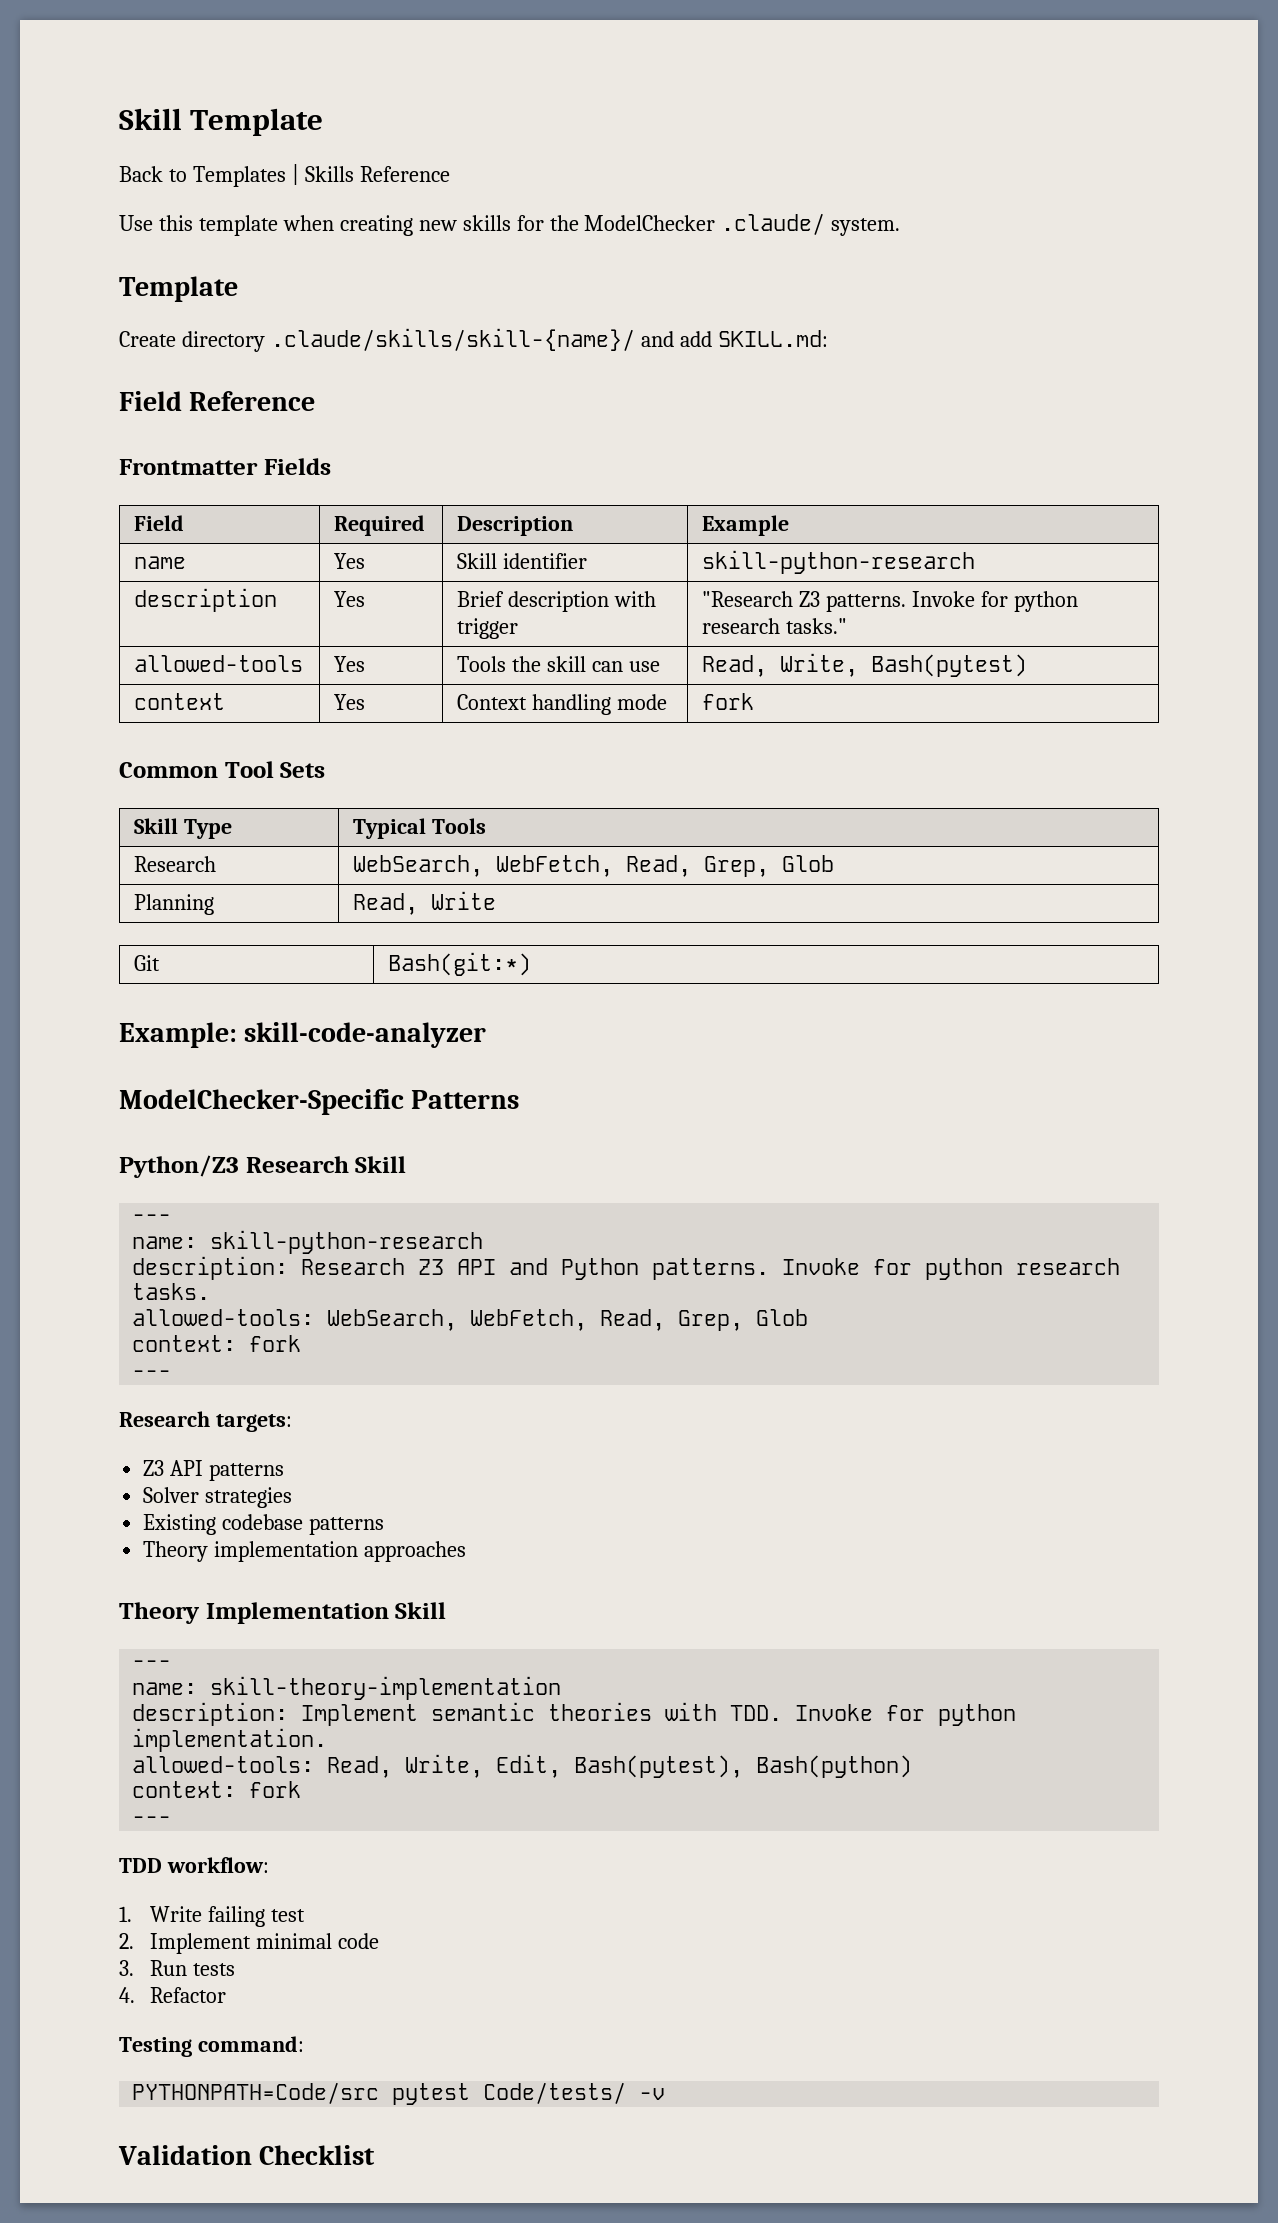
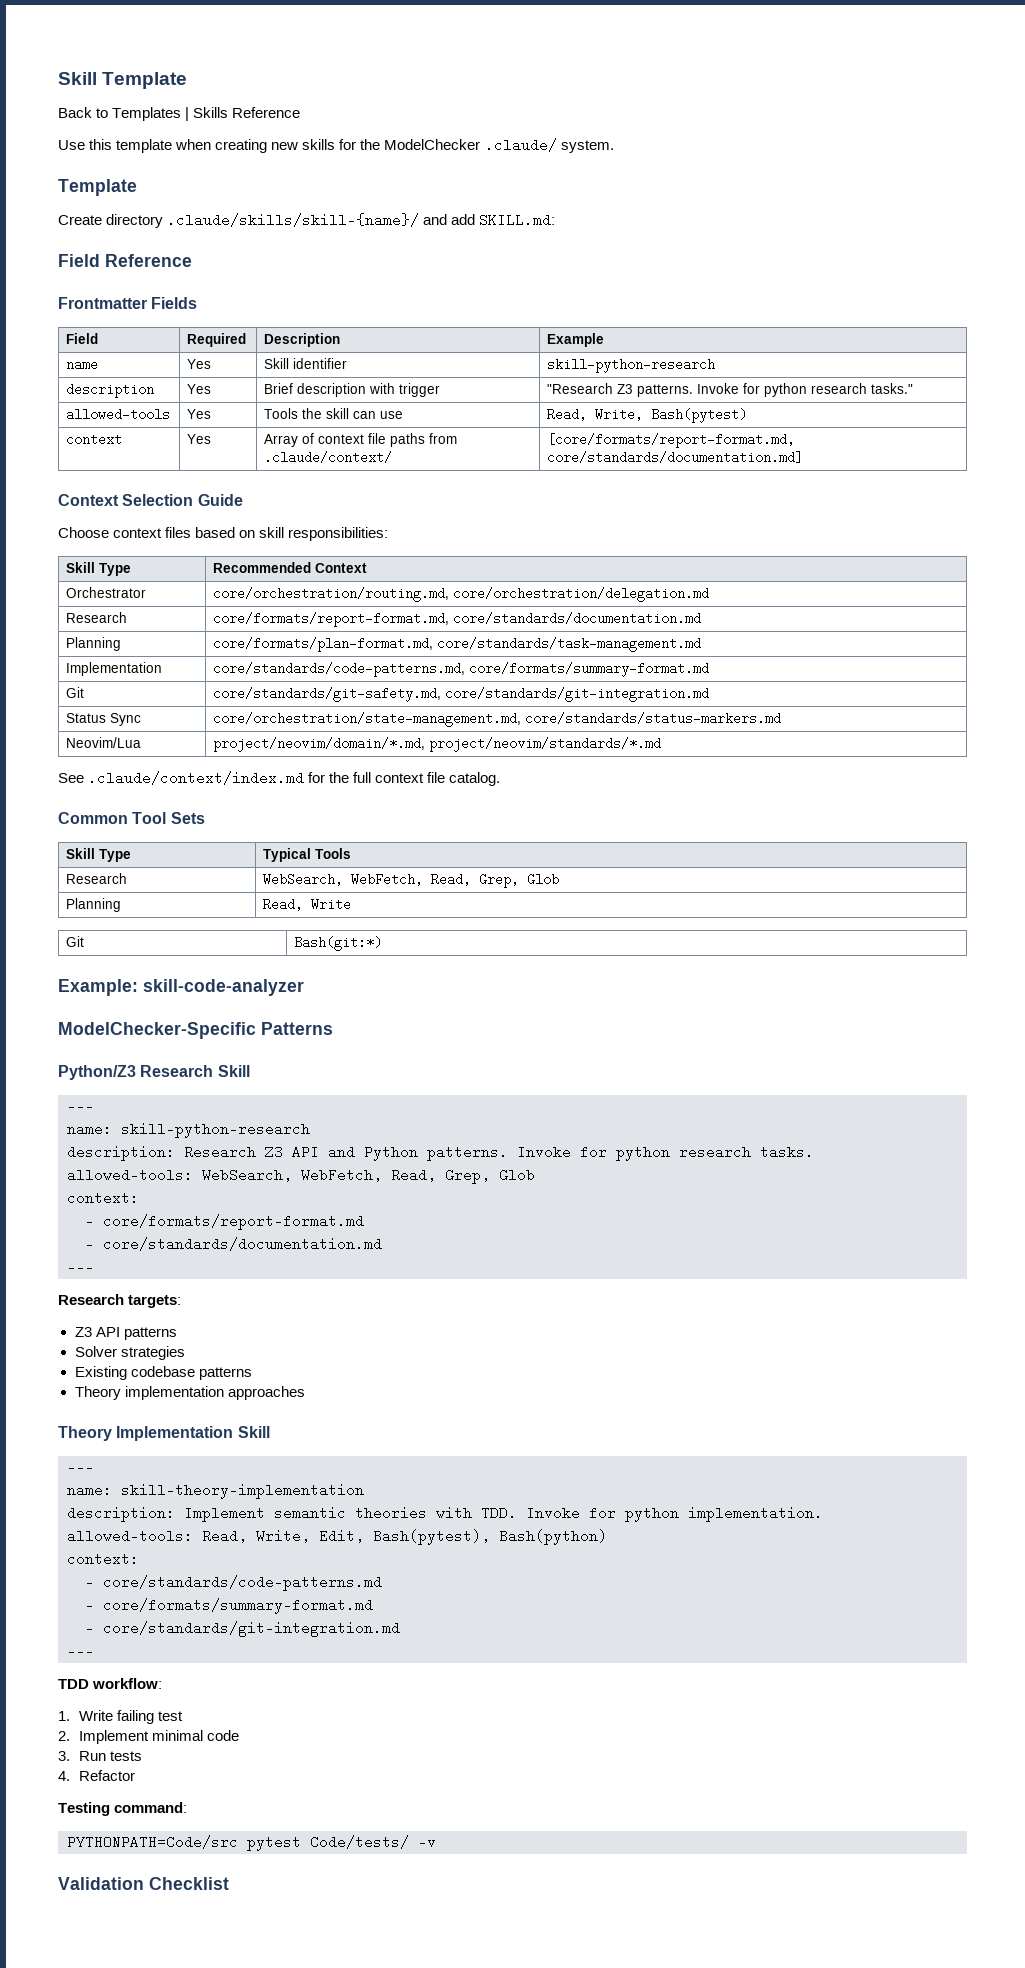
[457,694,668,715] [702,693,755,710] Context handling mode | fork -> [264,433,458,447] [264,451,393,464] [547,433,796,448] [547,451,804,464] [58,494,243,506] [58,527,389,541] [66,562,132,576] [213,562,368,573] [66,587,147,598] [213,587,710,602] [66,612,128,623] [213,612,702,627] [66,637,122,651] [213,637,702,652] [66,662,163,676] [213,662,710,677] [66,687,85,698] [213,687,710,702] [66,713,142,726] [213,712,782,727] [66,737,142,748] [213,737,662,752] [58,771,501,786] Array of context file paths from .claude/context/ | [core/formats/report-format.md, core/standards/documentation.md] // Context Selection Guide // Choose context files based on skill responsibilities: // Skill Type | Recommended Context // Orchestrator | core/orchestration/routing.md, core/orchestration/delegation.md // Research | core/formats/report-format.md, core/standards/documentation.md // Planning | core/formats/plan-format.md, core/standards/task-management.md // Implementation | core/standards/code-patterns.md, core/formats/summary-format.md // Git | core/standards/git-safety.md, core/standards/git-integration.md // Status Sync | core/orchestration/state-management.md, core/standards/status-markers.md // Neovim/Lua | project/neovim/domain/*.md, project/neovim/standards/*.md // See .claude/context/index.md for the full context file catalog.
[249,1335,302,1352] fork -> [85,1214,364,1230] [85,1237,382,1251] // - core/formats/report-format.md // - core/standards/documentation.md
[249,1781,302,1798] fork -> [85,1575,382,1591] [85,1598,373,1614] [85,1621,400,1637] // - core/standards/code-patterns.md // - core/formats/summary-format.md // - core/standards/git-integration.md

